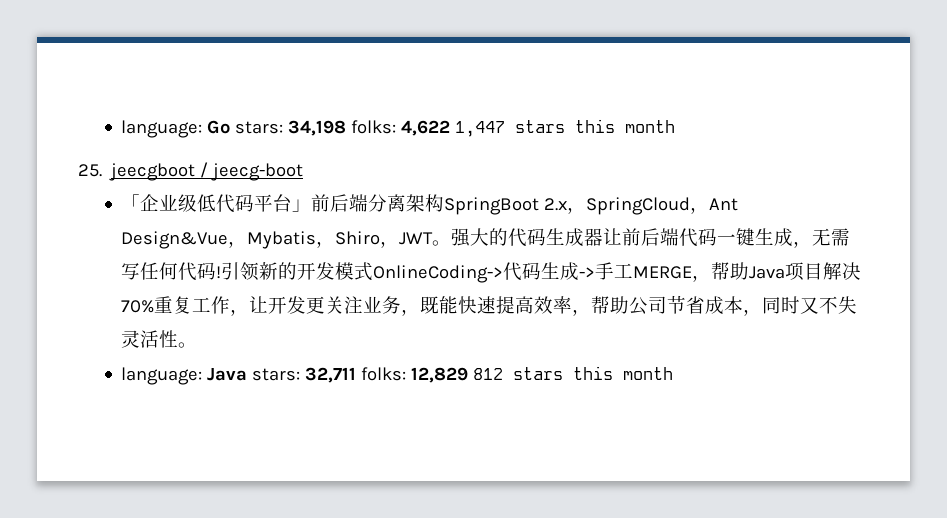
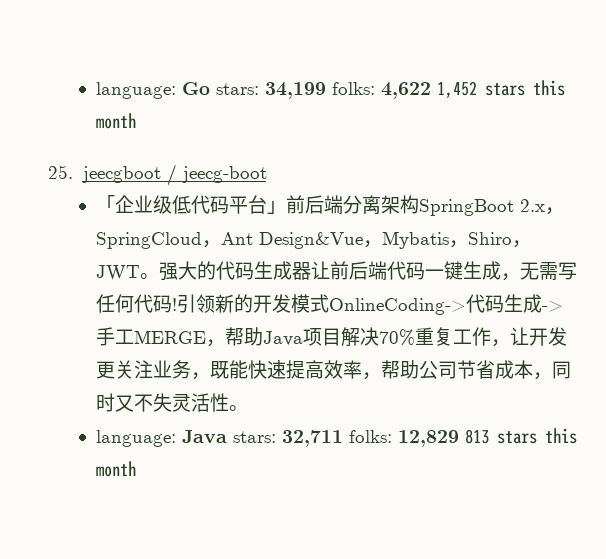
[288,120,347,136] 34,198 -> [264,82,326,99] 34,199
[455,121,506,137] 1,447 -> [436,81,477,98] 1,452
[473,368,504,380] 812 -> [464,429,489,444] 813

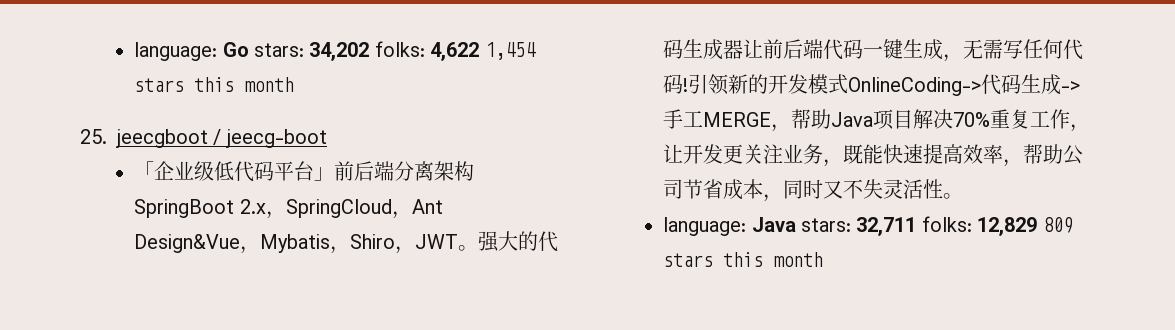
[264,82,326,99] 34,199 -> [309,42,370,61] 34,202
[436,81,477,98] 1,452 -> [484,42,536,60] 1,454
[464,429,489,444] 813 -> [1042,217,1073,233] 809

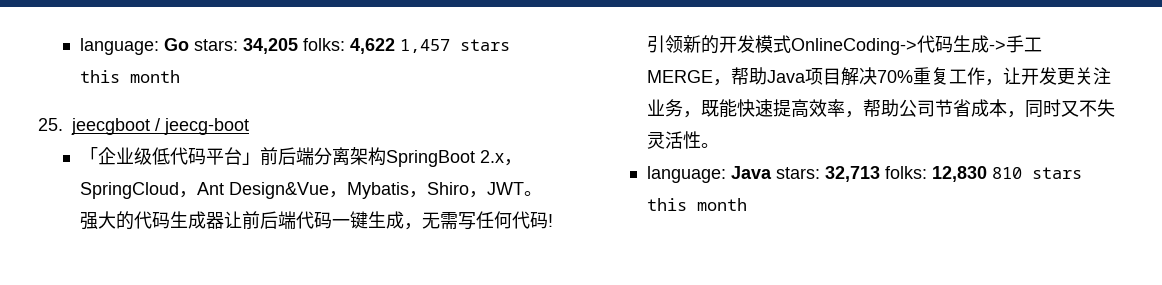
[309,42,370,61] 34,202 -> [242,38,298,54] 34,205
[484,42,536,60] 1,454 -> [399,39,450,53] 1,457
[856,216,1073,236] 32,711 folks: 12,829 809 -> [824,166,1022,182] 32,713 folks: 12,830 810

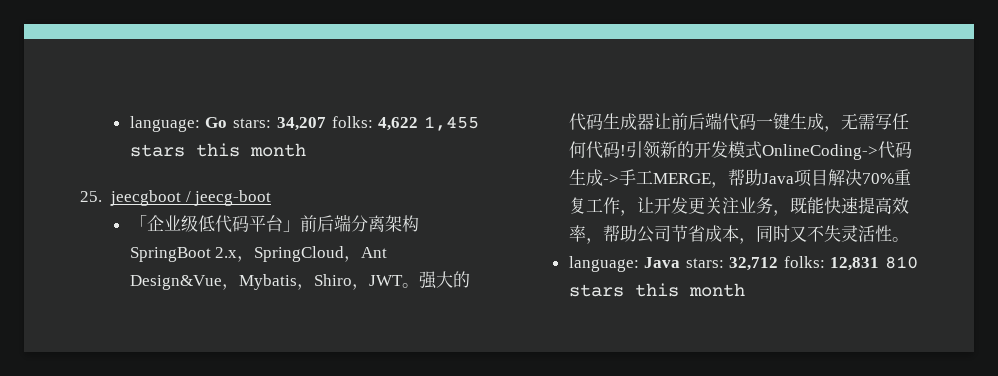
[242,38,298,54] 34,205 -> [276,117,326,131] 34,207
[399,39,450,53] 1,457 -> [424,116,479,131] 1,455
[824,166,987,182] 32,713 folks: 12,830 -> [729,256,880,271] 32,712 folks: 12,831

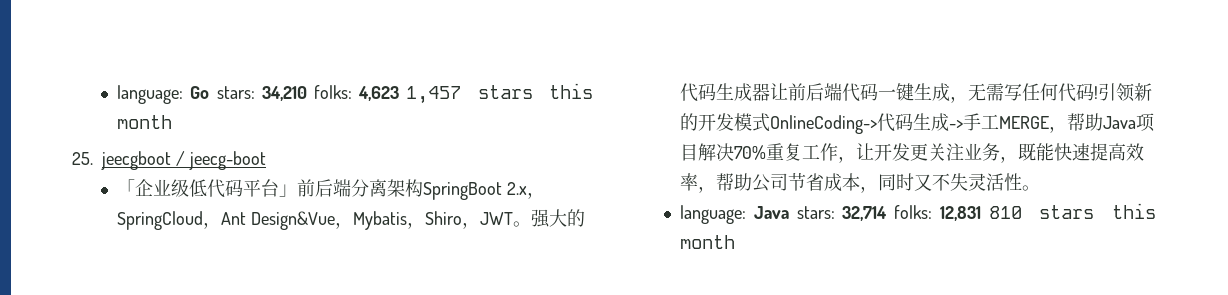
[276,116,479,131] 34,207 folks: 4,622 1,455 -> [261,85,462,104] 34,210 folks: 4,623 1,457
[729,257,779,271] 32,712 -> [842,206,888,221] 32,714

